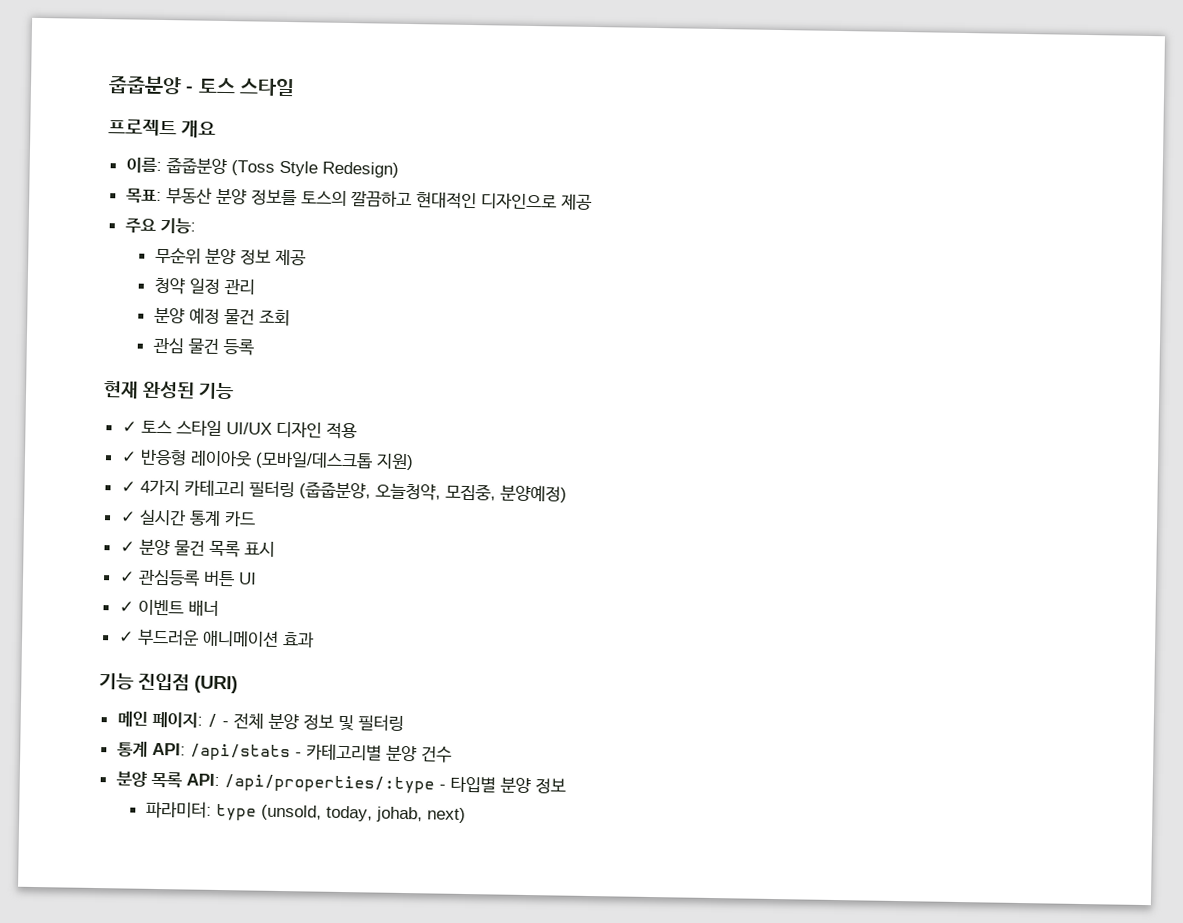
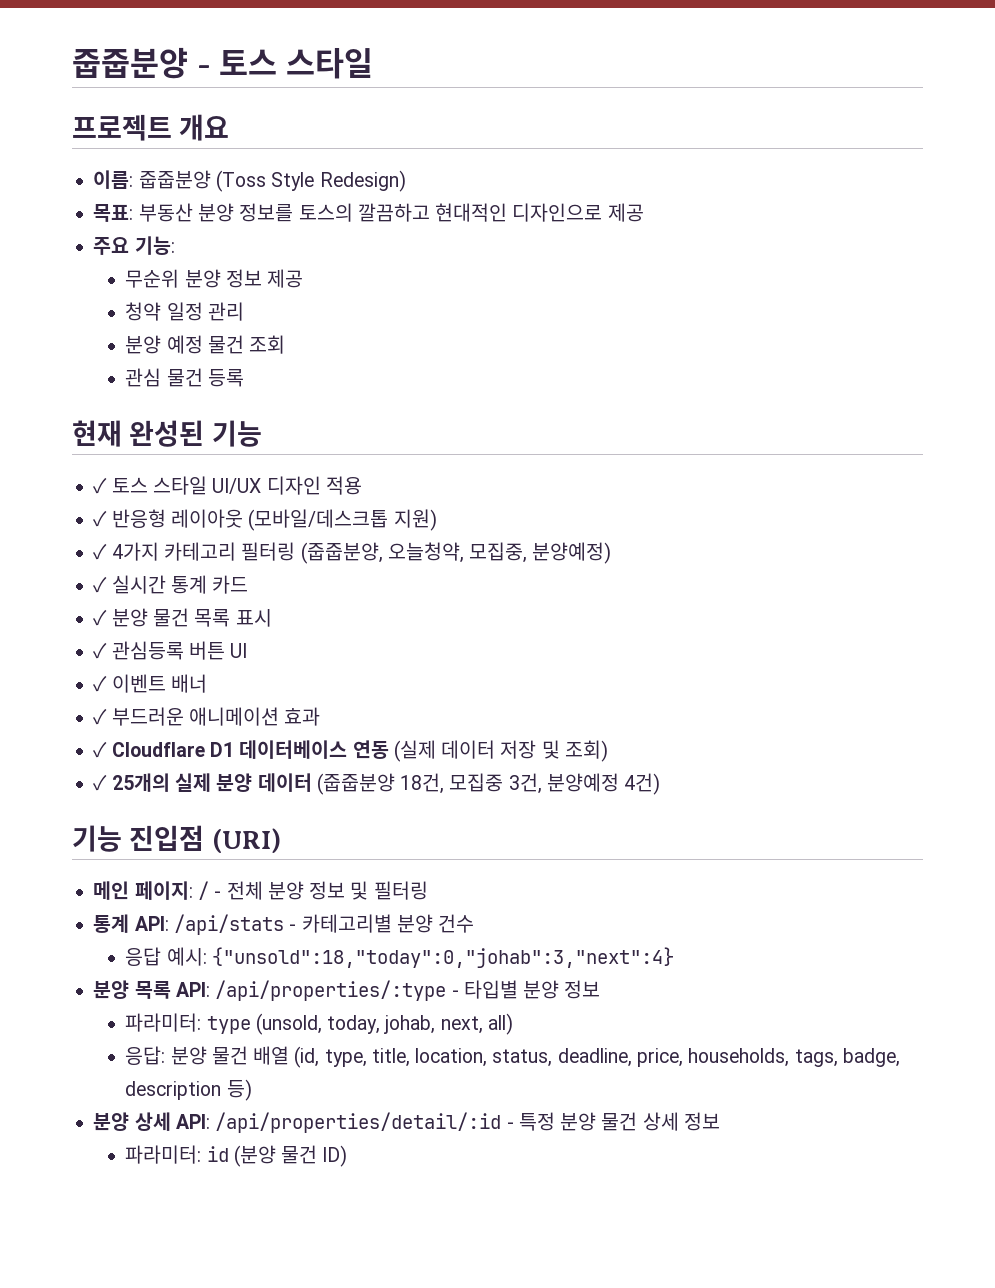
(315, 639) none -> [93,740,608,762] [93,773,661,795] // ✓ Cloudflare D1 데이터베이스 연동 (실제 데이터 저장 및 조회) // ✓ 25개의 실제 분양 데이터 (줍줍분양 18건, 모집중 3건, 분양예정 4건)
(452, 754) none -> [125,947,674,968] // 응답 예시: {"unsold":18,"today":0,"johab":3,"next":4}
[426,807,466,823] next) -> [440,1013,513,1035] [125,1046,900,1068] [125,1079,252,1101] [93,1112,720,1133] [125,1145,348,1167] next, all) // 응답: 분양 물건 배열 (id, type, title, location, status, deadline, price, households, tags, badge, description 등) // 분양 상세 API: /api/properties/detail/:id - 특정 분양 물건 상세 정보 // 파라미터: id (분양 물건 ID)

